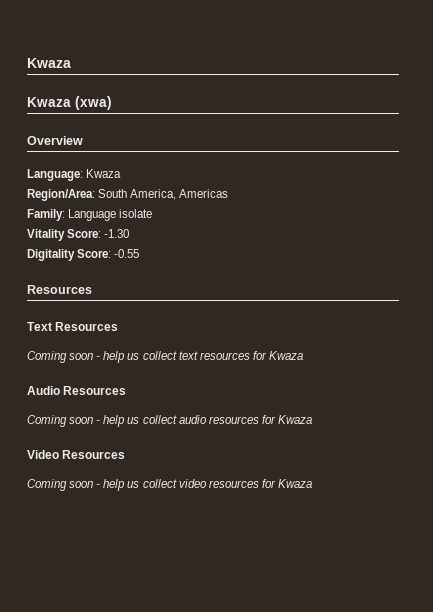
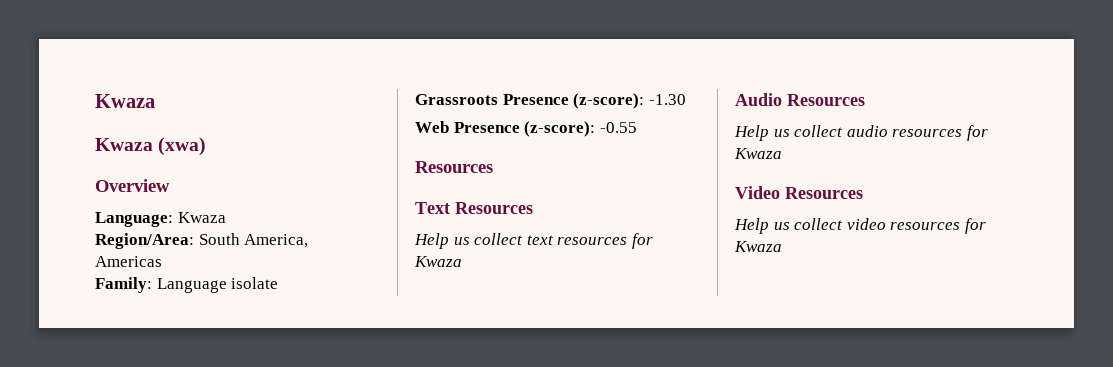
[27,229,130,241] [27,249,112,261] Vitality Score: -1.30 // Digitality Score: -> [415,93,686,109] [415,121,596,137] Grassroots Presence (z-score): -1.30 // Web Presence (z-score):
[27,351,126,363] Coming soon - help -> [414,233,449,249] Help
[27,415,126,427] Coming soon - help -> [734,125,769,141] Help
[27,479,126,491] Coming soon - help -> [734,218,769,234] Help

